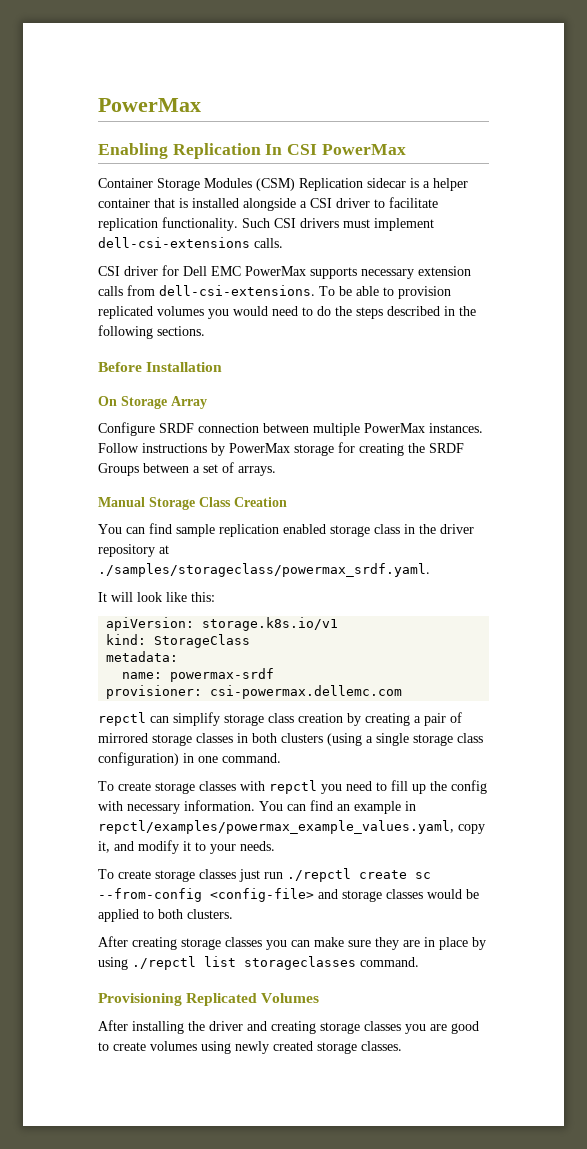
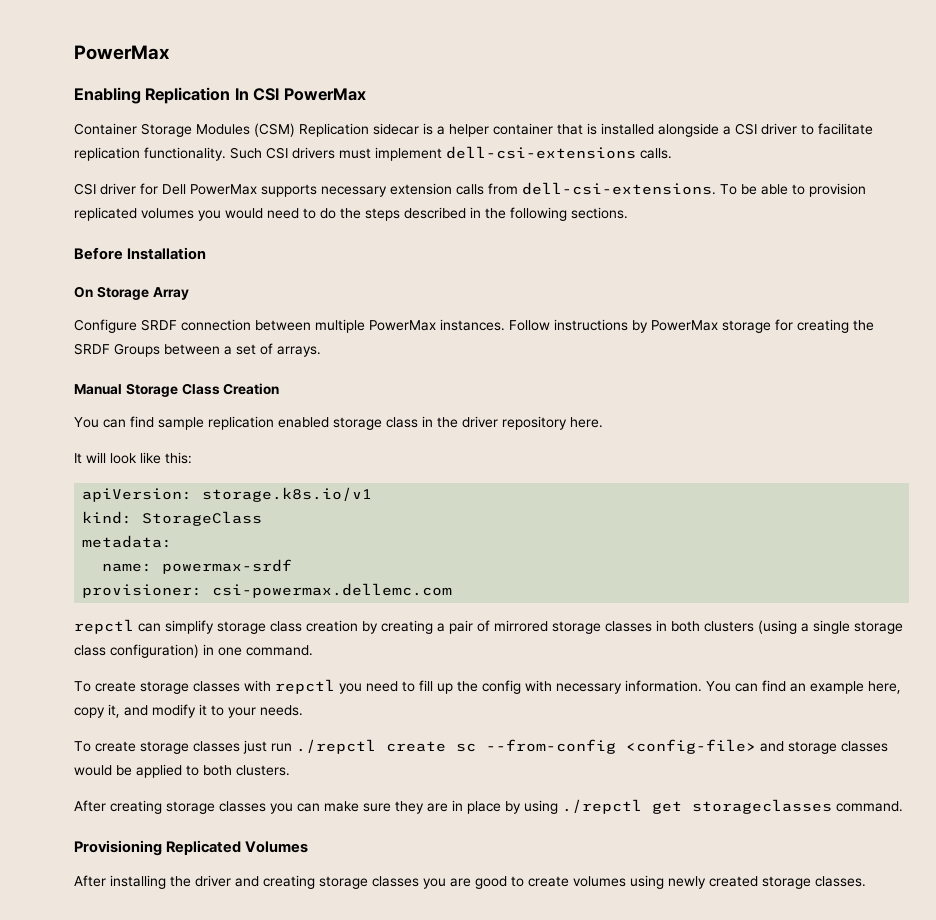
[211,266,241,276] EMC -> (186, 189) none
[159,545,169,554] [98,563,430,577] at ./samples/storageclass/powermax_srdf.yaml. -> [570,417,603,428] here.
[405,801,416,811] [98,820,454,834] in repctl/examples/powermax_example_values.yaml, -> [868,681,901,694] here,
[204,956,236,967] list -> [652,801,682,814] get

